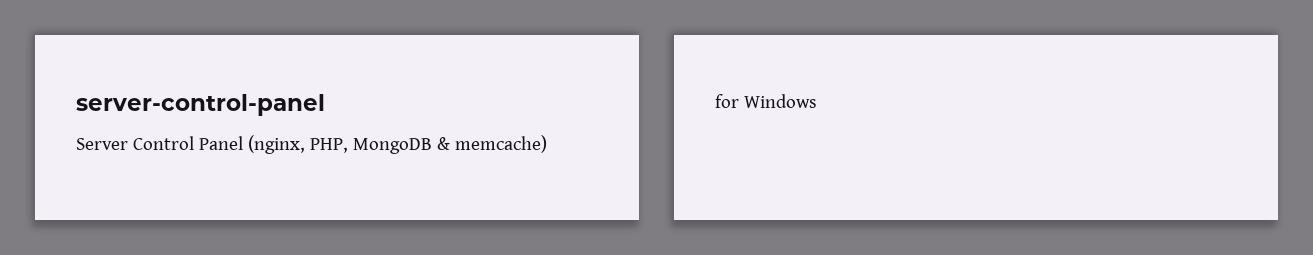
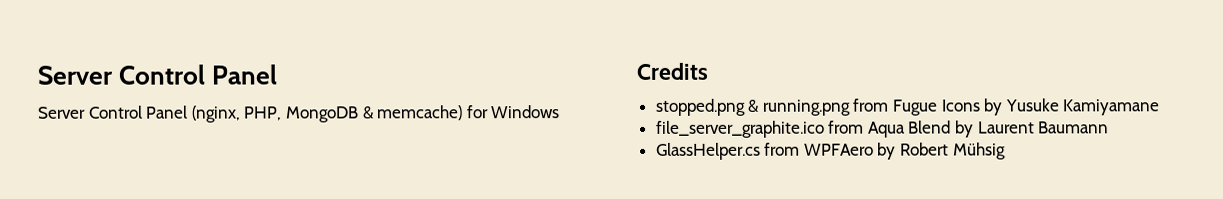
[76,94,325,116] server-control-panel -> [37,64,278,85] Server Control Panel
(817, 101) none -> [636,62,708,80] [654,98,1161,116] [655,120,1110,138] [655,142,1006,160] // Credits // stopped.png & running.png from Fugue Icons by Yusuke Kamiyamane // file_server_graphite.ico from Aqua Blend by Laurent Baumann // GlassHelper.cs from WPFAero by Robert Mühsig

